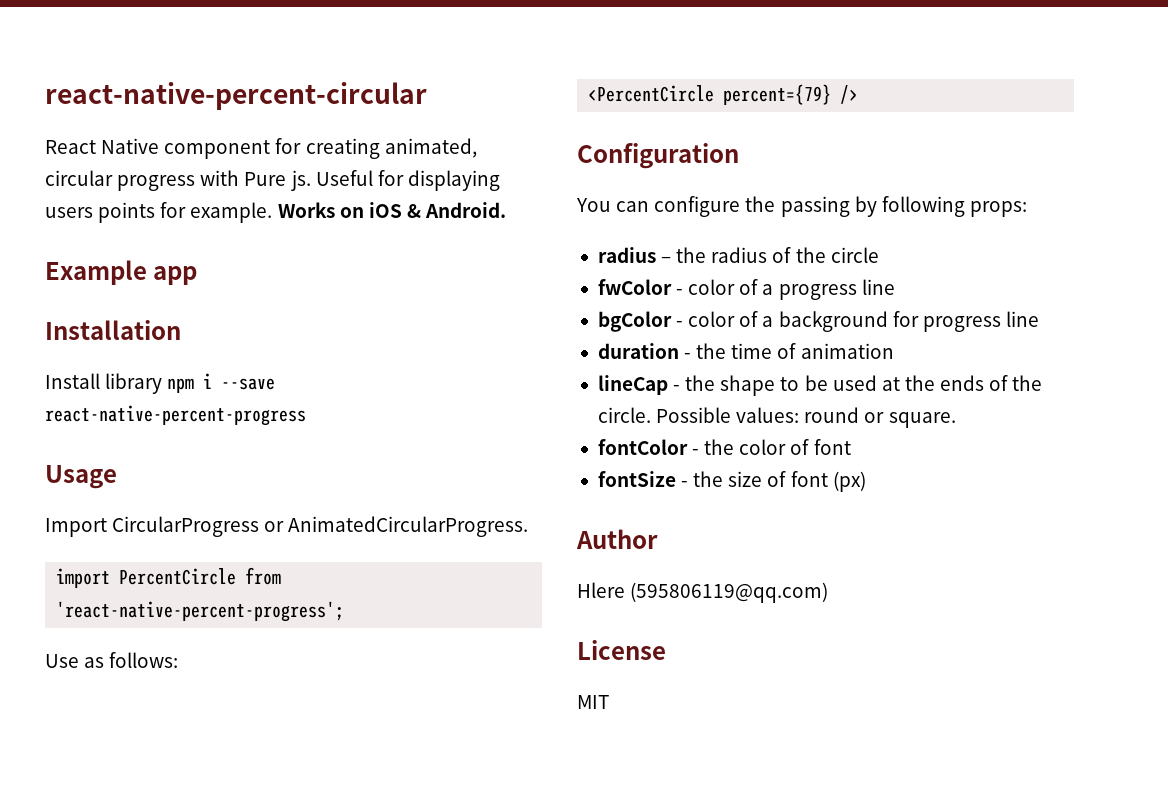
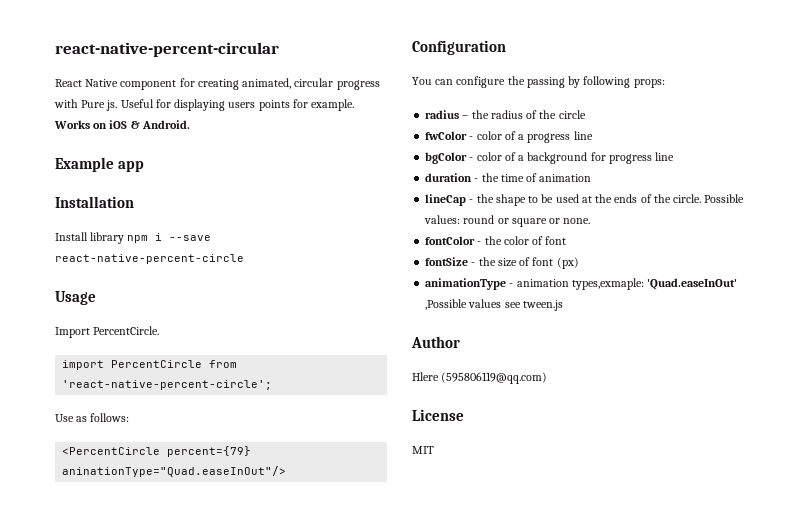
[45,405,306,426] react-native-percent-progress -> [55,254,244,264] react-native-percent-circle
[112,516,529,537] CircularProgress or AnimatedCircularProgress. -> [93,326,160,335] PercentCircle.
[56,601,345,622] 'react-native-percent-progress'; -> [62,380,273,390] 'react-native-percent-circle';
[840,85,859,104] /> -> [62,466,287,477] aninationType="Quad.easeInOut"/>
[888,412,956,428] square. -> [511,218,591,227] square or none.
(866, 481) none -> [425,278,738,290] [425,299,563,311] // animationType - animation types,exmaple: 'Quad.easeInOut' ,Possible values see tween.js

